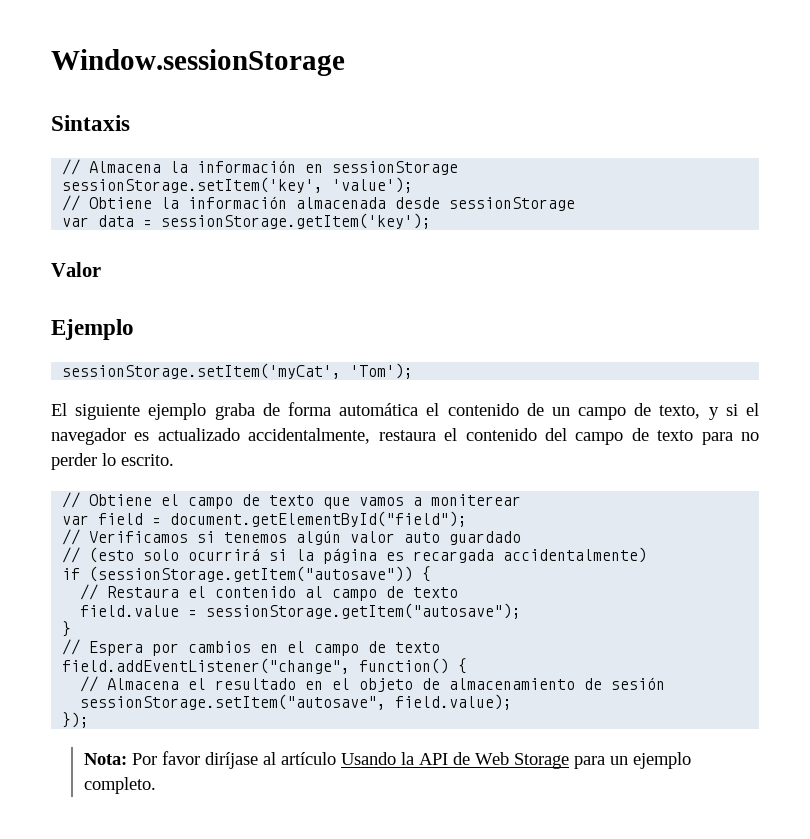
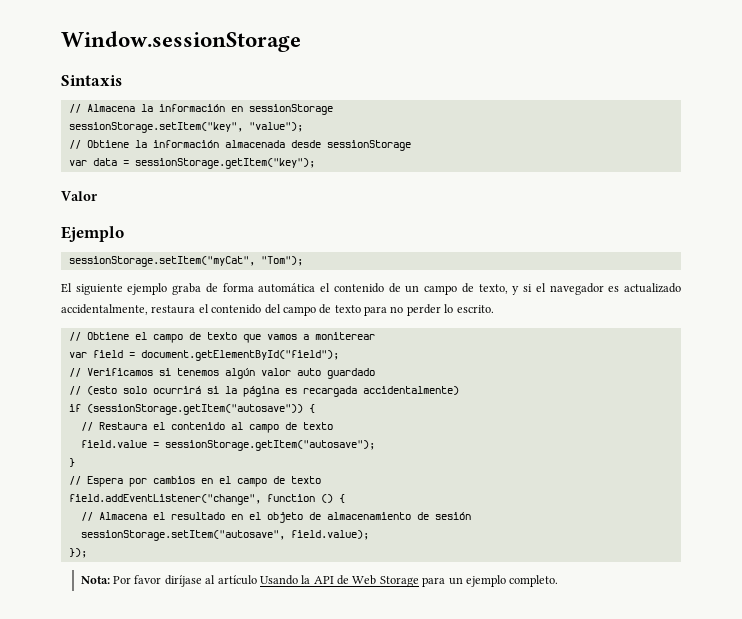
[62,177,414,193] sessionStorage.setItem('key', 'value'); -> [68,122,303,133] sessionStorage.setItem("key", "value");
[161,213,432,229] sessionStorage.getItem('key'); -> [134,158,315,169] sessionStorage.getItem("key");
[62,363,414,379] sessionStorage.setItem('myCat', 'Tom'); -> [68,256,303,267] sessionStorage.setItem("myCat", "Tom");
[359,658,450,674] function() -> [266,494,333,503] function ()

